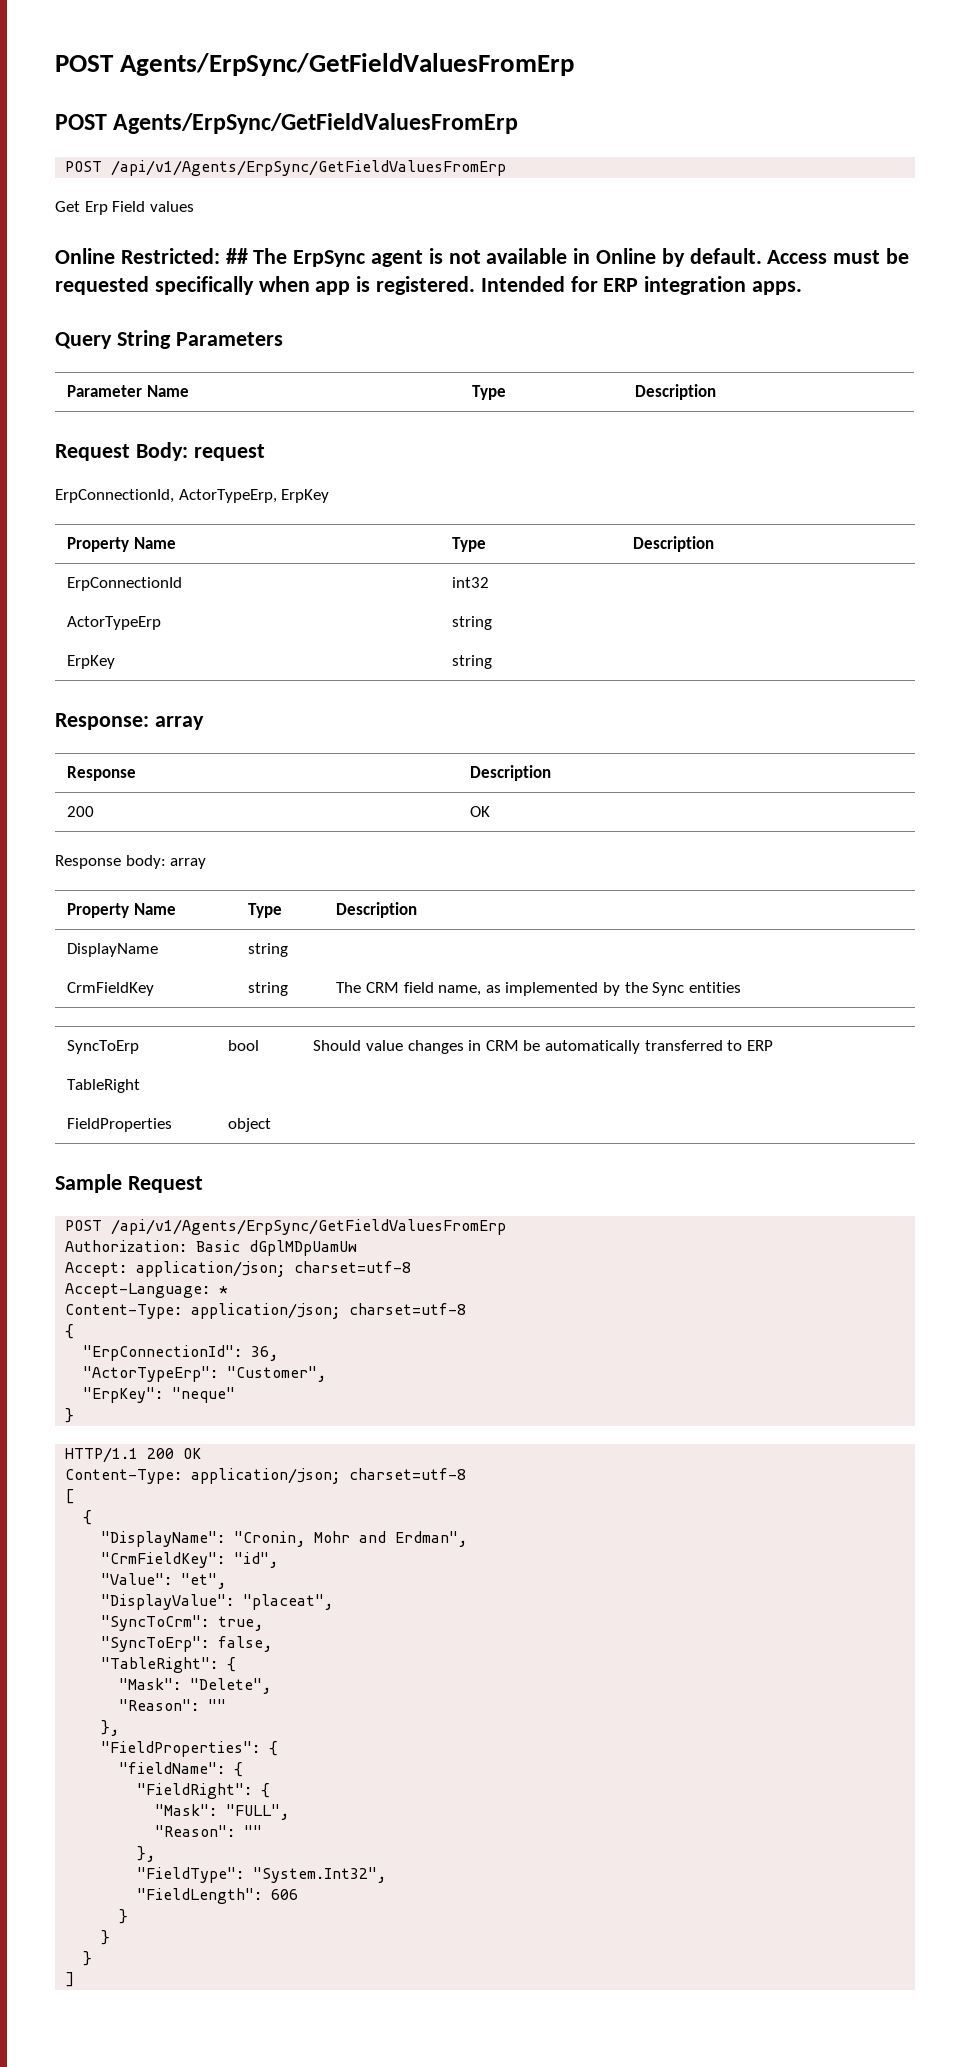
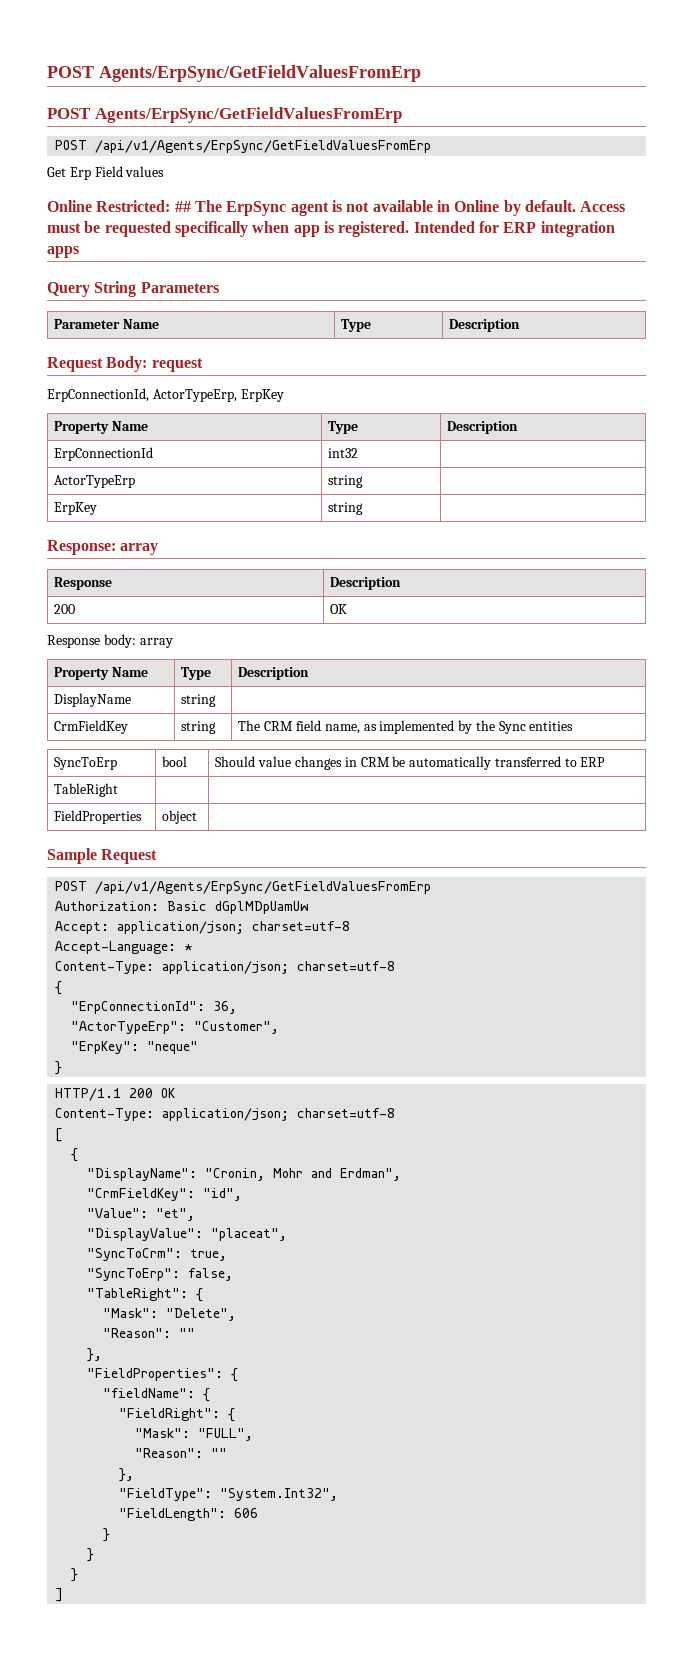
[752,281,803,295] apps. -> [47,246,79,258] apps

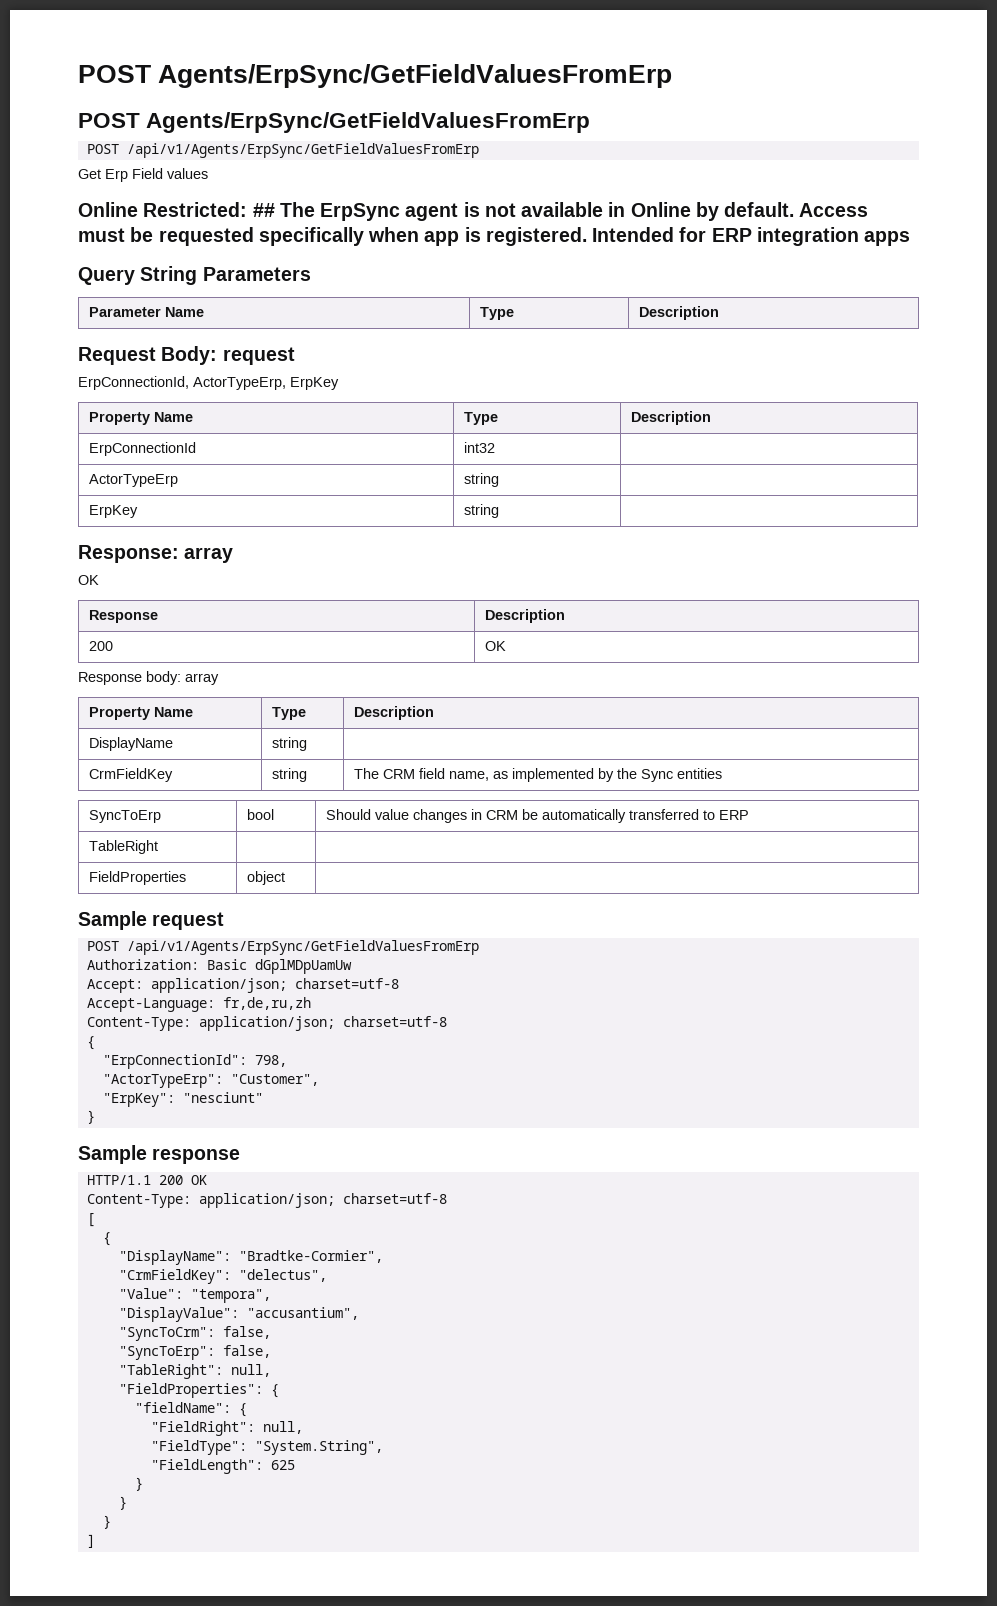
(159, 549) none -> [78,575,99,585] // OK
[101,849,158,864] Request -> [152,912,225,930] request
[184,944,193,951] * -> [222,997,311,1010] fr,de,ru,zh
[213,1001,238,1014] 36, -> [254,1055,287,1067] 798,
[147,1041,199,1054] [55,1061,63,1075] "neque" // } -> [182,1092,263,1103] [86,1110,95,1124] [78,1145,241,1164] "nesciunt" // } // Sample response
[205,1168,402,1181] "Cronin, Mohr and Erdman", -> [238,1250,383,1263] "Bradtke-Cormier",
[203,1188,243,1201] "id", -> [238,1269,327,1282] "delectus",
[156,1208,196,1221] "et", -> [190,1289,271,1303] "tempora",
[211,1228,288,1241] "placeat", -> [246,1307,359,1320] "accusantium",
[190,1249,228,1261] true, -> [222,1326,271,1339] false,
[196,1288,204,1302] [103,1308,237,1321] [103,1328,196,1338] [87,1348,103,1362] { // "Mask": "Delete", // "Reason": "" // }, -> [230,1364,271,1377] null,
[228,1408,236,1422] [135,1428,254,1441] [135,1448,228,1458] [119,1468,135,1482] { // "Mask": "FULL", // "Reason": "" // }, -> [262,1421,303,1434] null,
[220,1488,339,1501] "System.Int32", -> [254,1440,383,1455] "System.String",
[234,1508,259,1518] 606 -> [270,1460,295,1470] 625

